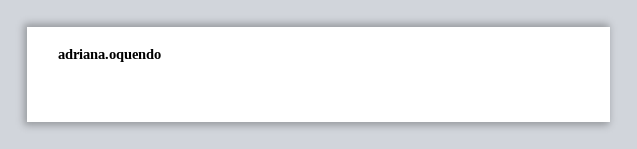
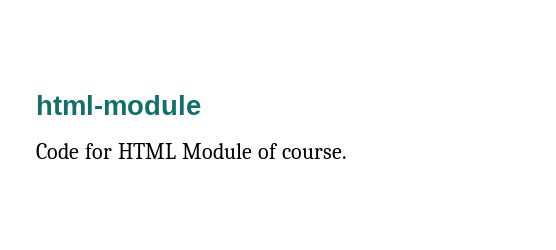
[58,49,161,62] adriana.oquendo -> [36,95,201,115] [36,143,347,159] html-module // Code for HTML Module of course.

